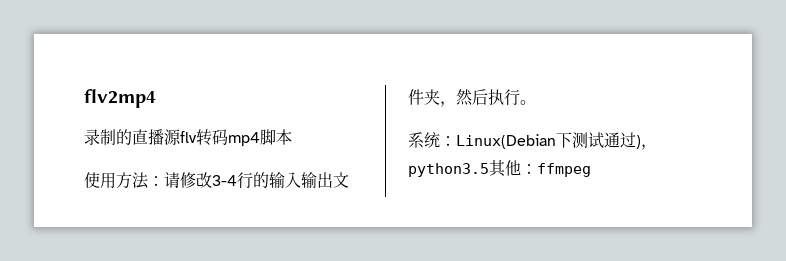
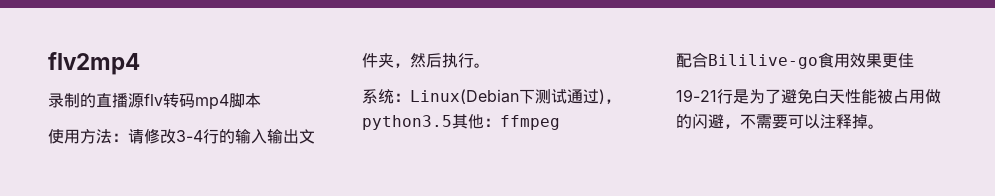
(591, 170) none -> [676,52,914,69] [676,89,941,104] [676,113,884,129] // 配合Bililive-go食用效果更佳 // 19-21行是为了避免白天性能被占用做的闪避，不需要可以注释掉。

